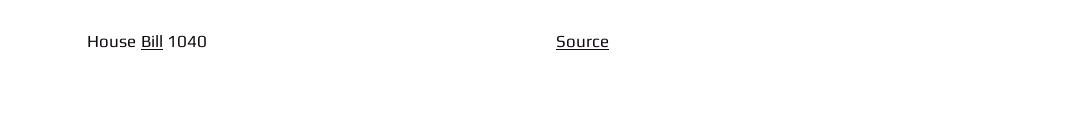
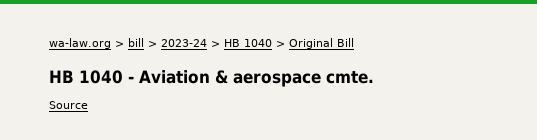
[87,35,136,48] House -> [49,38,333,49] wa-law.org > bill > 2023-24 > HB 1040 > Original
[167,35,208,48] 1040 -> [49,70,374,87] // HB 1040 - Aviation & aerospace cmte.

